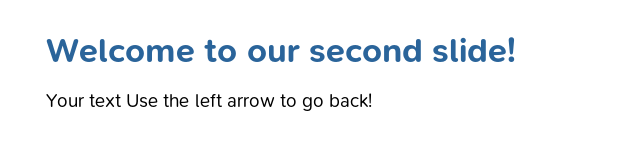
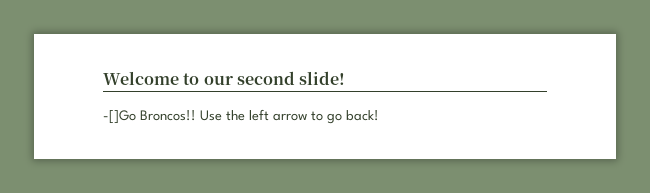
[46,94,123,107] Your text -> [103,110,196,124] -[]Go Broncos!!

